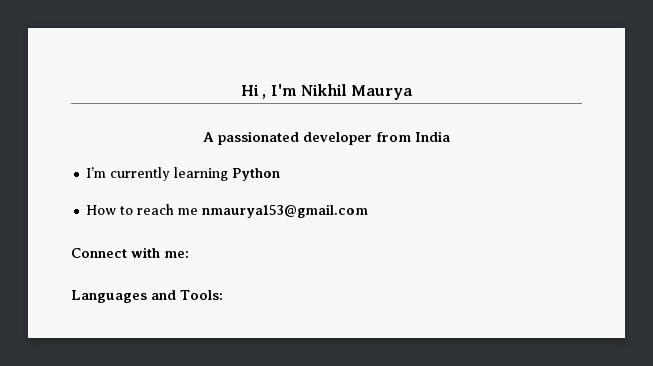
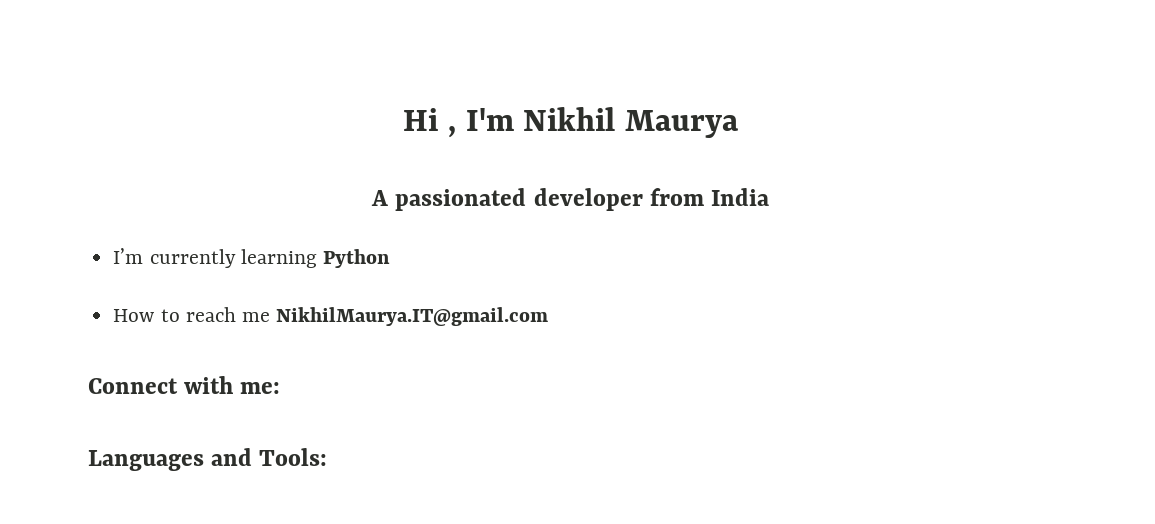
[202,204,369,218] nmaurya153@gmail.com -> [276,307,549,326] NikhilMaurya.IT@gmail.com

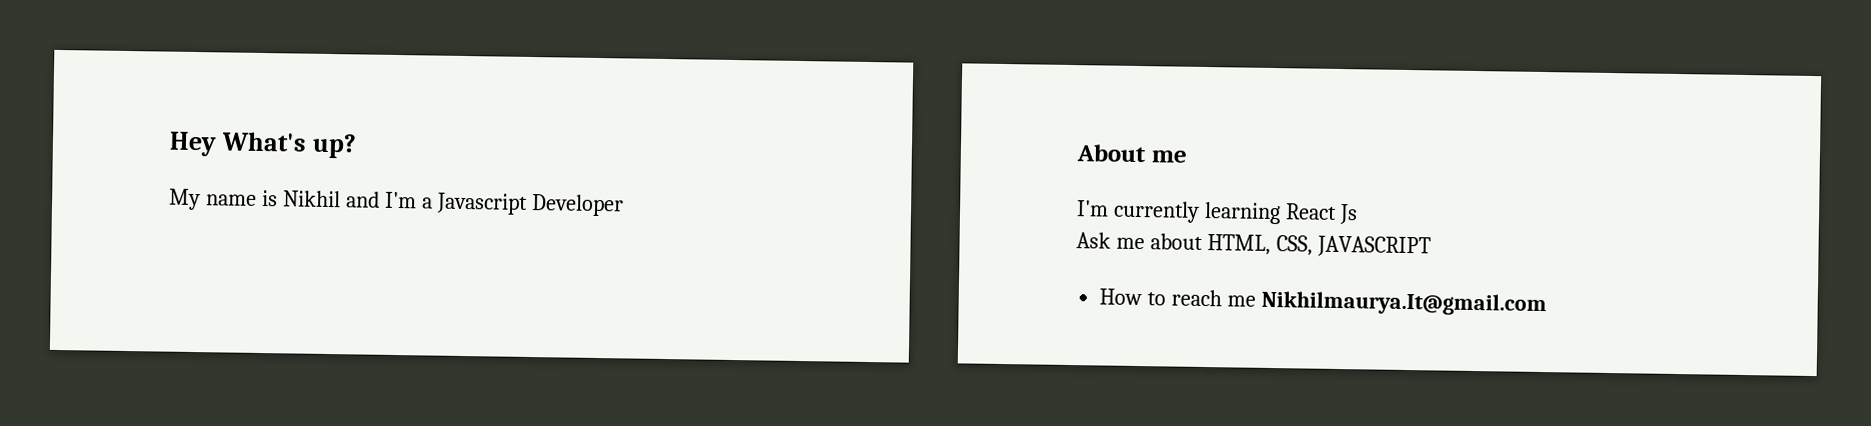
[403,107,738,138] [371,188,769,211] [113,248,390,268] [113,307,549,326] [88,376,281,394] [88,448,328,471] Hi , I'm Nikhil Maurya // A passionated developer from India // I’m currently learning Python // How to reach me NikhilMaurya.IT@gmail.com // Connect with me: // Languages and Tools: -> [169,131,357,159] [168,188,624,217] [1076,144,1187,163] [1076,200,1358,225] [1076,232,1431,258] [1099,288,1547,317] Hey What's up? // My name is Nikhil and I'm a Javascript Developer // About me // I'm currently learning React Js // Ask me about HTML, CSS, JAVASCRIPT // How to reach me Nikhilmaurya.It@gmail.com

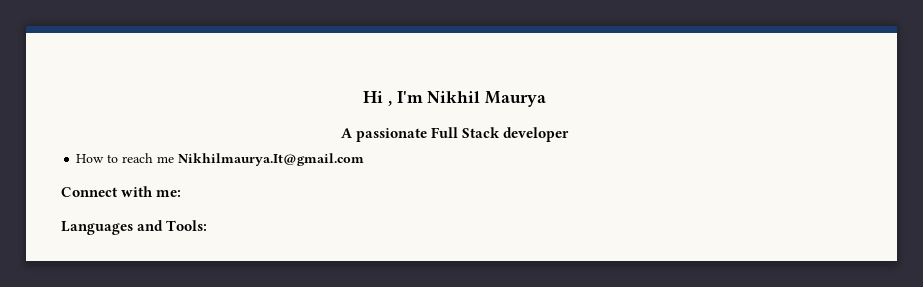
[169,131,357,159] [168,188,624,217] [1076,144,1187,163] [1076,200,1358,225] [1076,232,1431,258] Hey What's up? // My name is Nikhil and I'm a Javascript Developer // About me // I'm currently learning React Js // Ask me about HTML, CSS, JAVASCRIPT -> [363,91,546,107] [340,127,570,142] Hi , I'm Nikhil Maurya // A passionate Full Stack developer
(1547, 303) none -> [61,186,182,197] [61,220,208,235] // Connect with me: // Languages and Tools:

